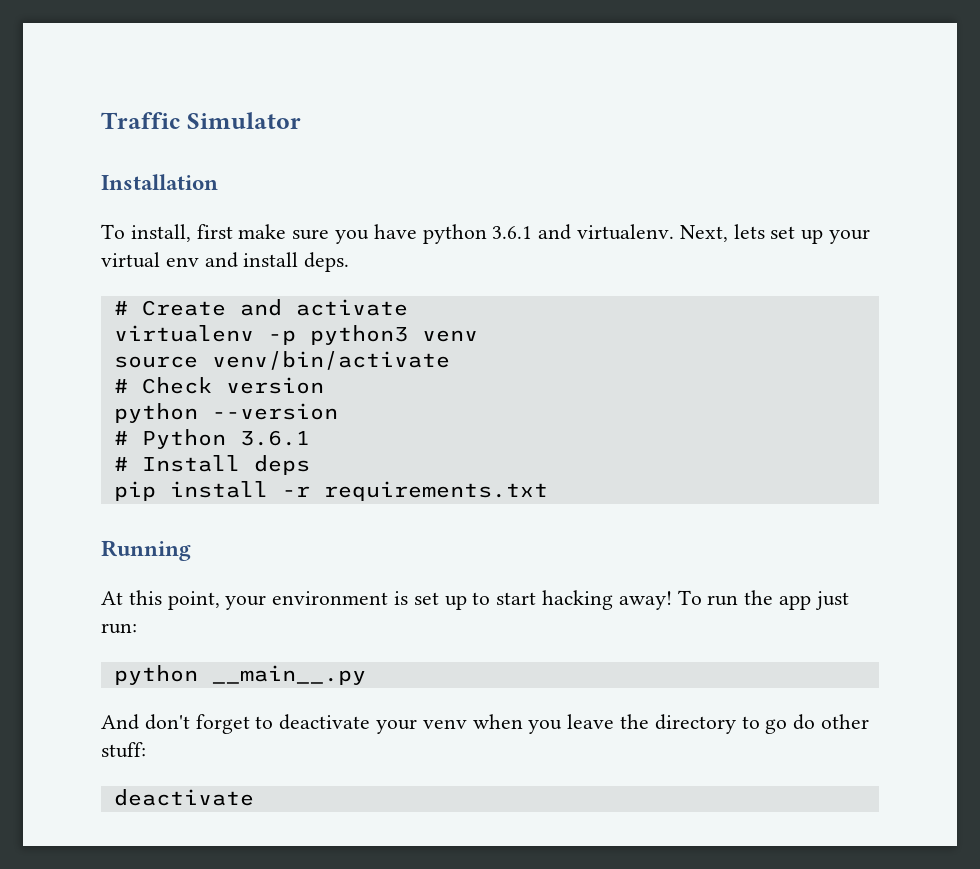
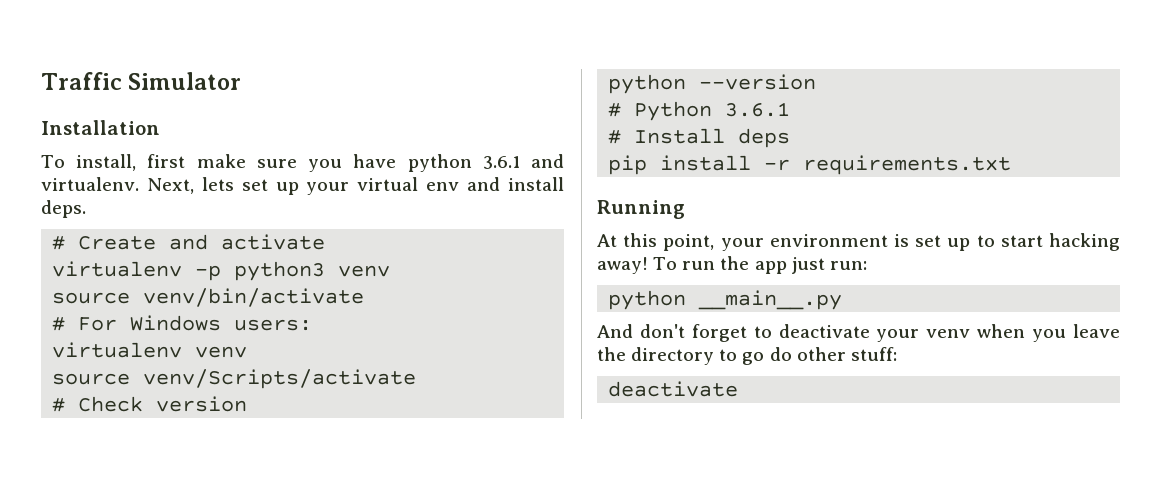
(450, 360) none -> [52,315,313,331] [52,342,248,358] [52,369,417,389] // # For Windows users: // virtualenv venv // source venv/Scripts/activate

